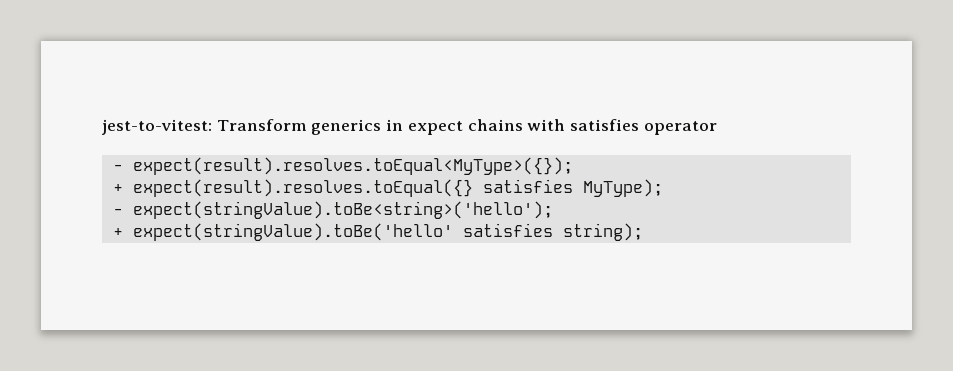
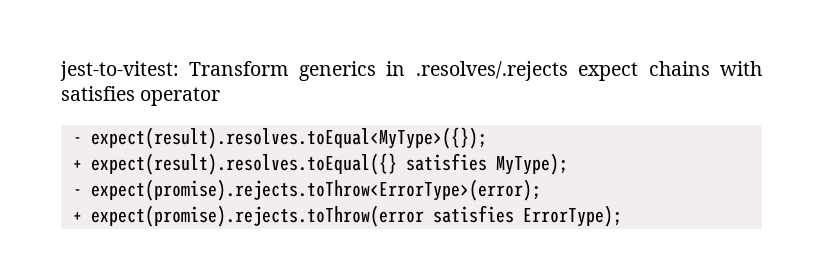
(404, 125) none -> [415,61,568,81] .resolves/.rejects
[132,201,553,219] [112,223,643,241] expect(stringValue).toBe<string>('hello'); // + expect(stringValue).toBe('hello' satisfies string); -> [90,179,541,201] [72,205,622,227] expect(promise).rejects.toThrow<ErrorType>(error); // + expect(promise).rejects.toThrow(error satisfies ErrorType);

